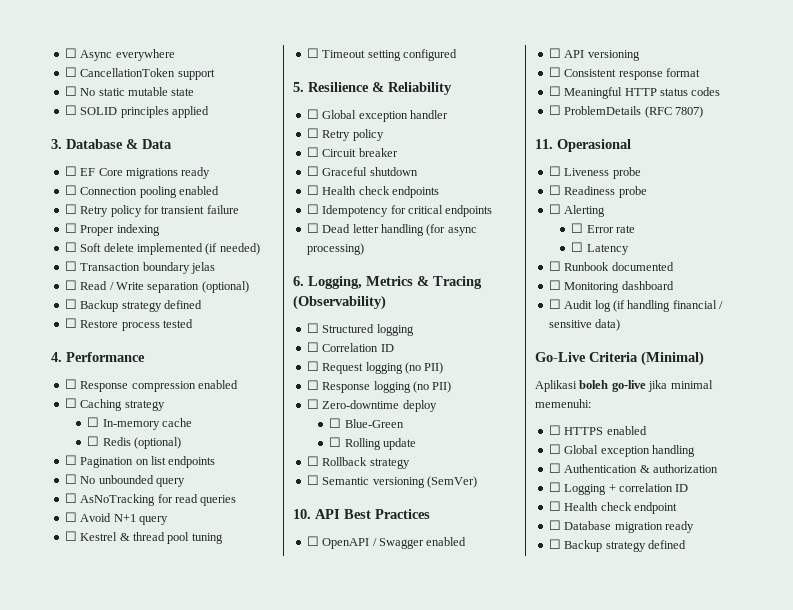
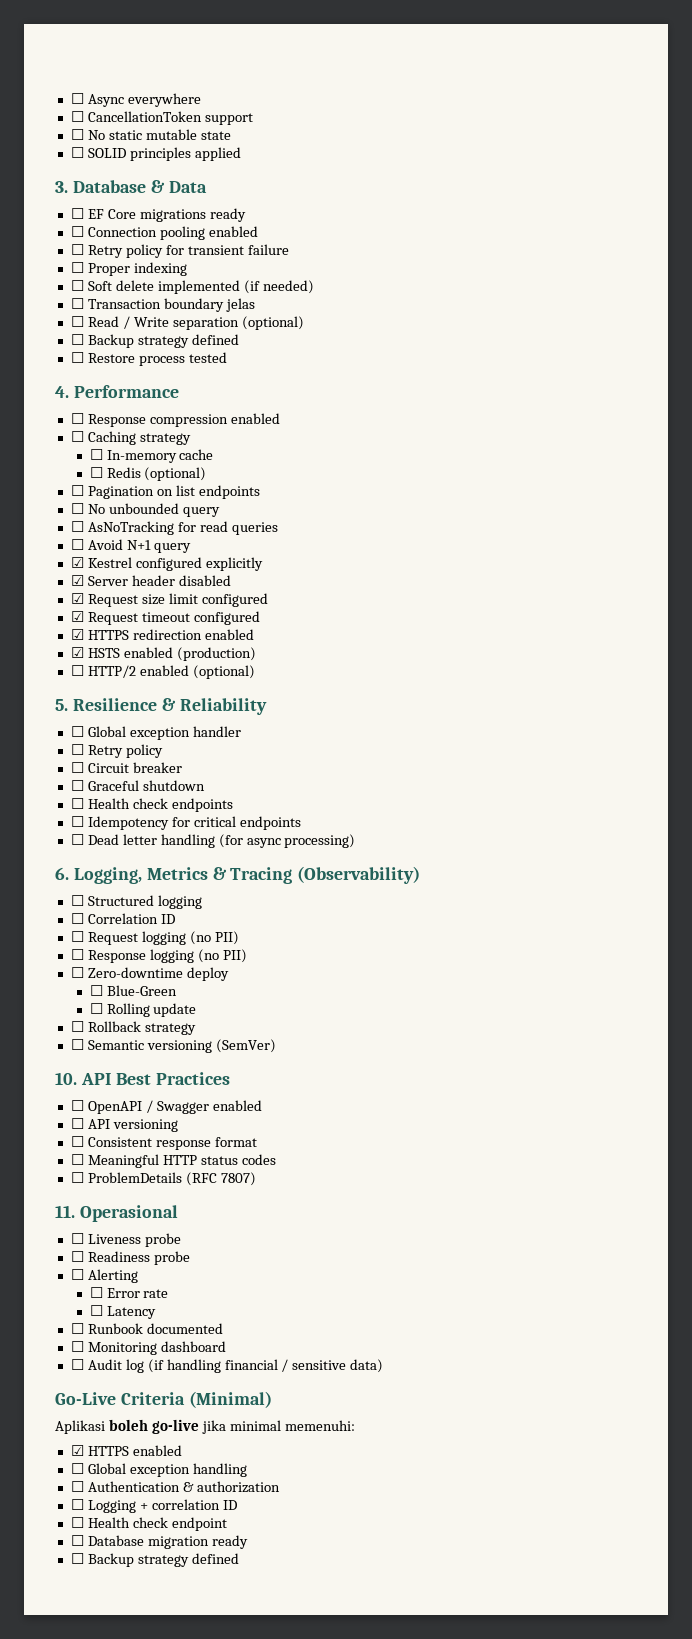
[64,531,223,544] [306,48,457,61] ☐ Kestrel & thread pool tuning // ☐ Timeout setting configured -> [70,557,263,571] [70,575,231,586] [70,593,268,607] [70,611,260,625] [70,629,254,640] [70,647,256,661] [70,665,255,679] ☑ Kestrel configured explicitly // ☑ Server header disabled // ☑ Request size limit configured // ☑ Request timeout configured // ☑ HTTPS redirection enabled // ☑ HSTS enabled (production) // ☐ HTTP/2 enabled (optional)
[548,425,561,435] ☐ -> [70,1445,84,1456] ☑

